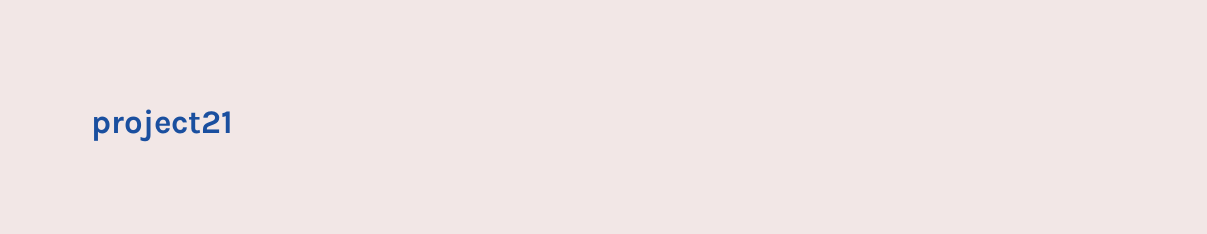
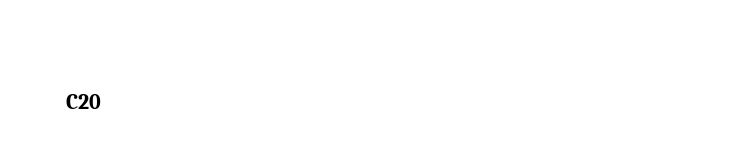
[91,109,233,142] project21 -> [66,94,101,109] C20

